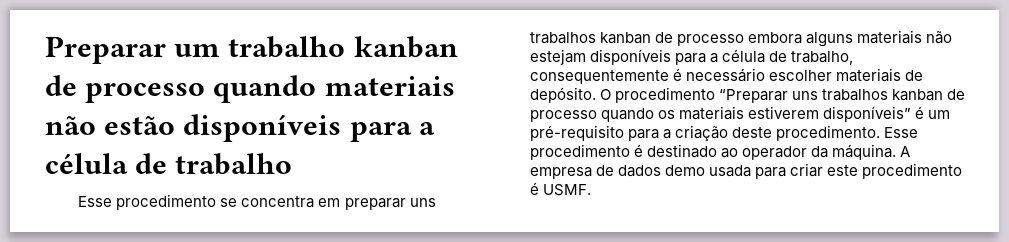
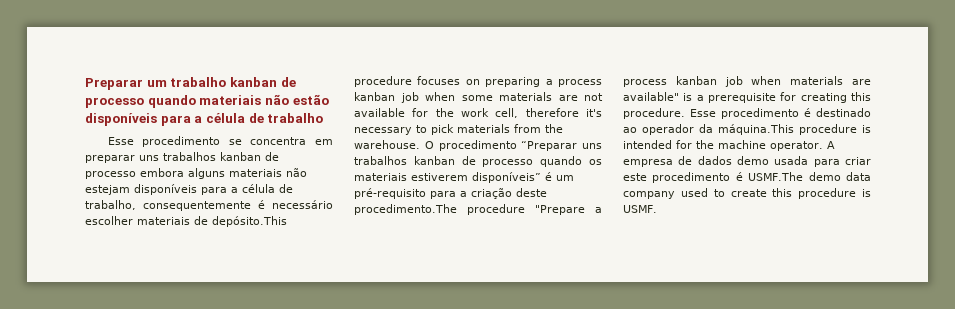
[530,87,596,103] depósito. -> [212,216,287,227] [354,76,602,87] [354,92,603,103] [354,108,602,118] [354,124,563,135] [354,140,420,149] depósito.This procedure focuses on preparing a process kanban job when some materials are not available for the work cell, therefore it's necessary to pick materials from the warehouse.
[776,125,881,141] procedimento. -> [354,204,602,215] [623,76,871,87] [623,92,871,103] [623,108,685,119] procedimento.The procedure "Prepare a process kanban job when materials are available" is a prerequisite for creating this procedure.
[832,144,897,160] máquina. -> [718,124,871,135] [623,140,823,151] máquina.This procedure is intended for the machine operator.
(539, 188) none -> [748,172,871,181] [623,188,871,199] USMF.The demo data company used to create this procedure is

